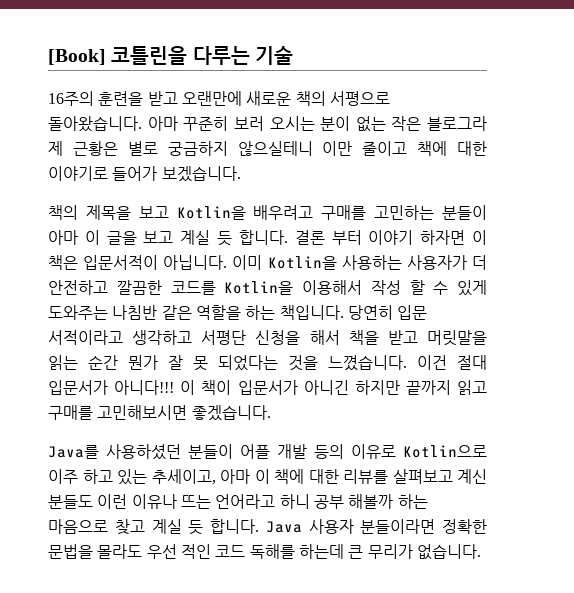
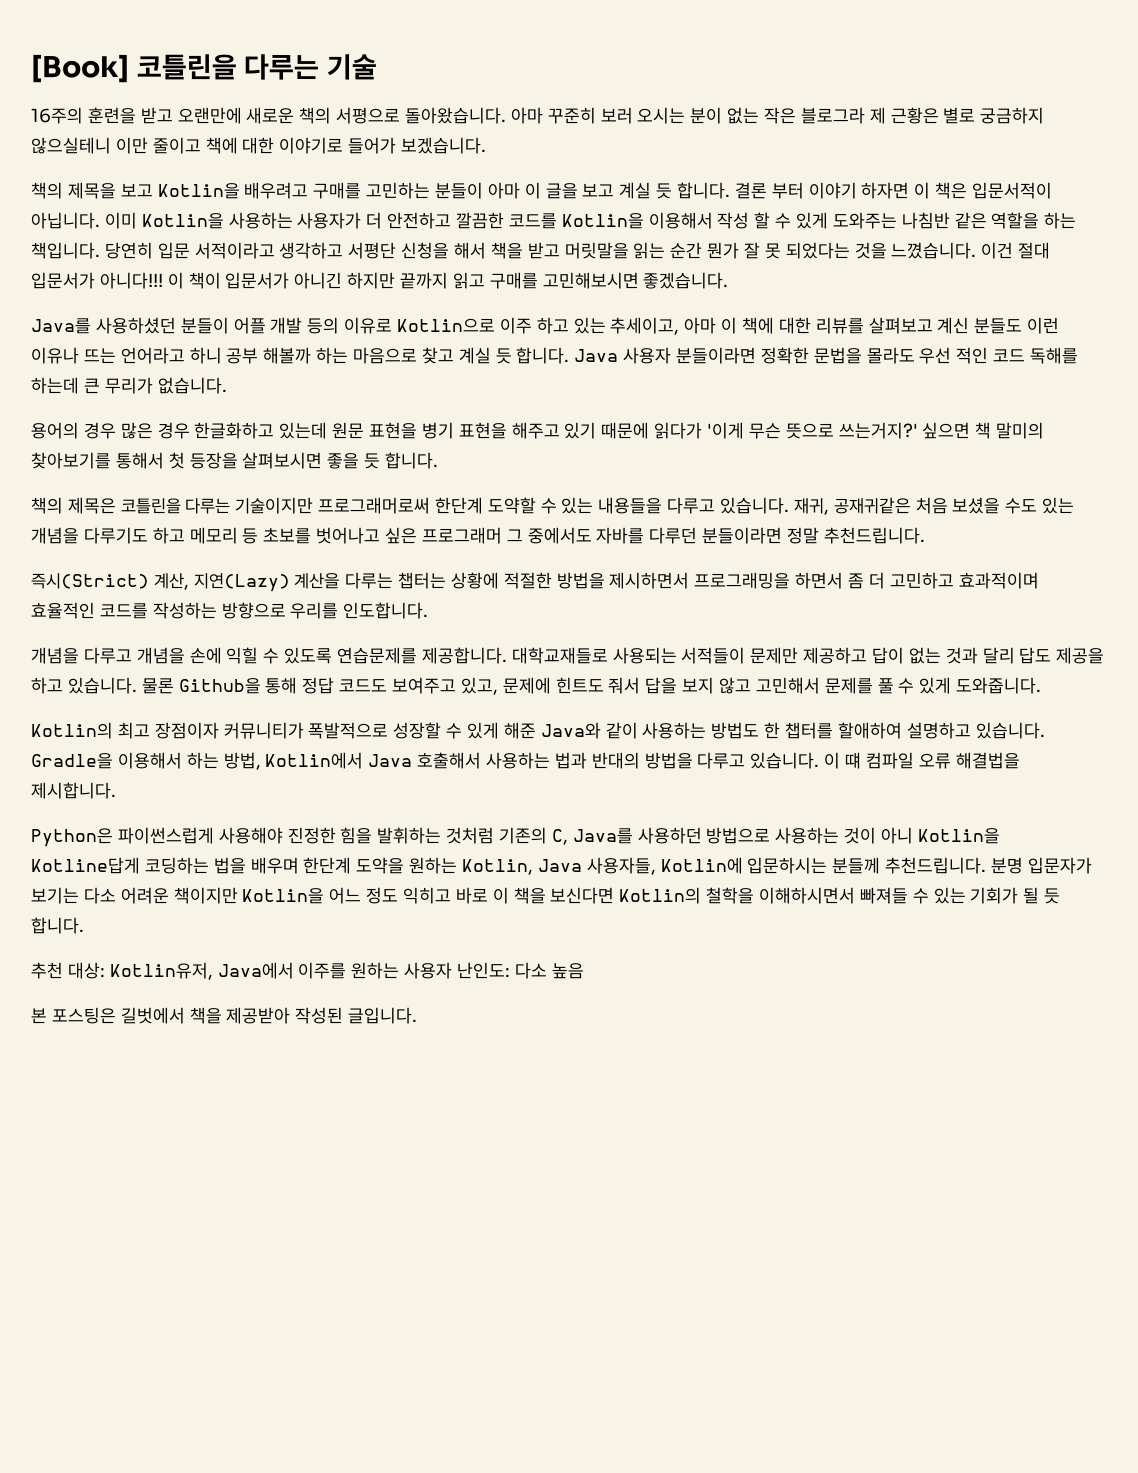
(481, 552) none -> [31,422,1045,439] [31,452,439,469] [31,497,1075,515] [31,527,925,544] [31,572,1039,592] [31,602,429,619] [31,647,1105,664] [31,677,1042,695] [31,722,1045,739] [31,752,1020,770] [31,782,116,799] [31,827,1000,847] [31,857,1092,875] [31,887,1061,904] [31,917,84,934] [31,962,584,980] [31,1007,418,1024] // 용어의 경우 많은 경우 한글화하고 있는데 원문 표현을 병기 표현을 해주고 있기 때문에 읽다가 '이게 무슨 뜻으로 쓰는거지?' 싶으면 책 말미의 찾아보기를 통해서 첫 등장을 살펴보시면 좋을 듯 합니다. // 책의 제목은 코틀린을 다루는 기술이지만 프로그래머로써 한단계 도약할 수 있는 내용들을 다루고 있습니다. 재귀, 공재귀같은 처음 보셨을 수도 있는 개념을 다루기도 하고 메모리 등 초보를 벗어나고 싶은 프로그래머 그 중에서도 자바를 다루던 분들이라면 정말 추천드립니다. // 즉시(Strict) 계산, 지연(Lazy) 계산을 다루는 챕터는 상황에 적절한 방법을 제시하면서 프로그래밍을 하면서 좀 더 고민하고 효과적이며 효율적인 코드를 작성하는 방향으로 우리를 인도합니다. // 개념을 다루고 개념을 손에 익힐 수 있도록 연습문제를 제공합니다. 대학교재들로 사용되는 서적들이 문제만 제공하고 답이 없는 것과 달리 답도 제공을 하고 있습니다. 물론 Github을 통해 정답 코드도 보여주고 있고, 문제에 힌트도 줘서 답을 보지 않고 고민해서 문제를 풀 수 있게 도와줍니다. // Kotlin의 최고 장점이자 커뮤니티가 폭발적으로 성장할 수 있게 해준 Java와 같이 사용하는 방법도 한 챕터를 할애하여 설명하고 있습니다. Gradle을 이용해서 하는 방법, Kotlin에서 Java 호출해서 사용하는 법과 반대의 방법을 다루고 있습니다. 이 떄 컴파일 오류 해결법을 제시합니다. // Python은 파이썬스럽게 사용해야 진정한 힘을 발휘하는 것처럼 기존의 C, Java를 사용하던 방법으로 사용하는 것이 아니 Kotlin을 Kotline답게 코딩하는 법을 배우며 한단계 도약을 원하는 Kotlin, Java 사용자들, Kotlin에 입문하시는 분들께 추천드립니다. 분명 입문자가 보기는 다소 어려운 책이지만 Kotlin을 어느 정도 익히고 바로 이 책을 보신다면 Kotlin의 철학을 이해하시면서 빠져들 수 있는 기회가 될 듯 합니다. // 추천 대상: Kotlin유저, Java에서 이주를 원하는 사용자 난인도: 다소 높음 // 본 포스팅은 길벗에서 책을 제공받아 작성된 글입니다.

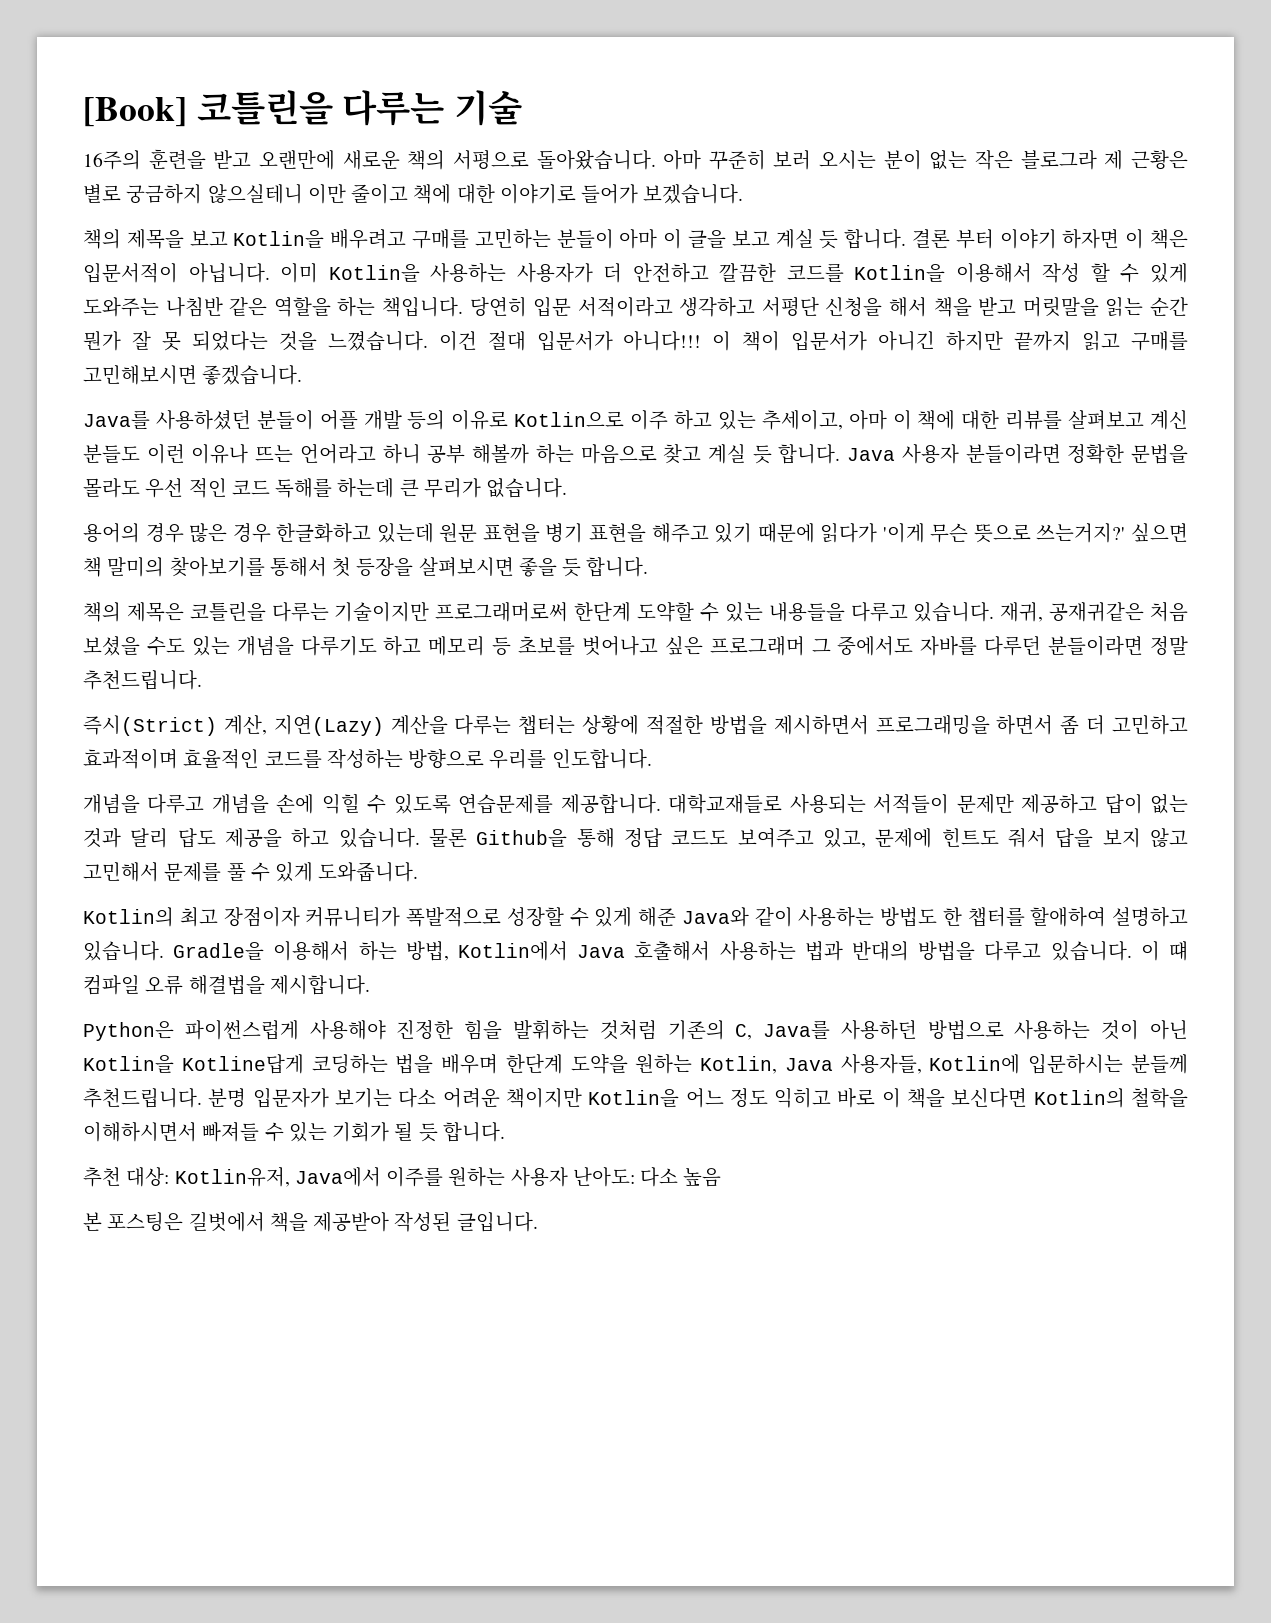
[881,827,914,844] 아니 -> [1150,1020,1189,1040] 아닌
[457,962,511,979] 난인도: -> [572,1167,635,1187] 난아도:

